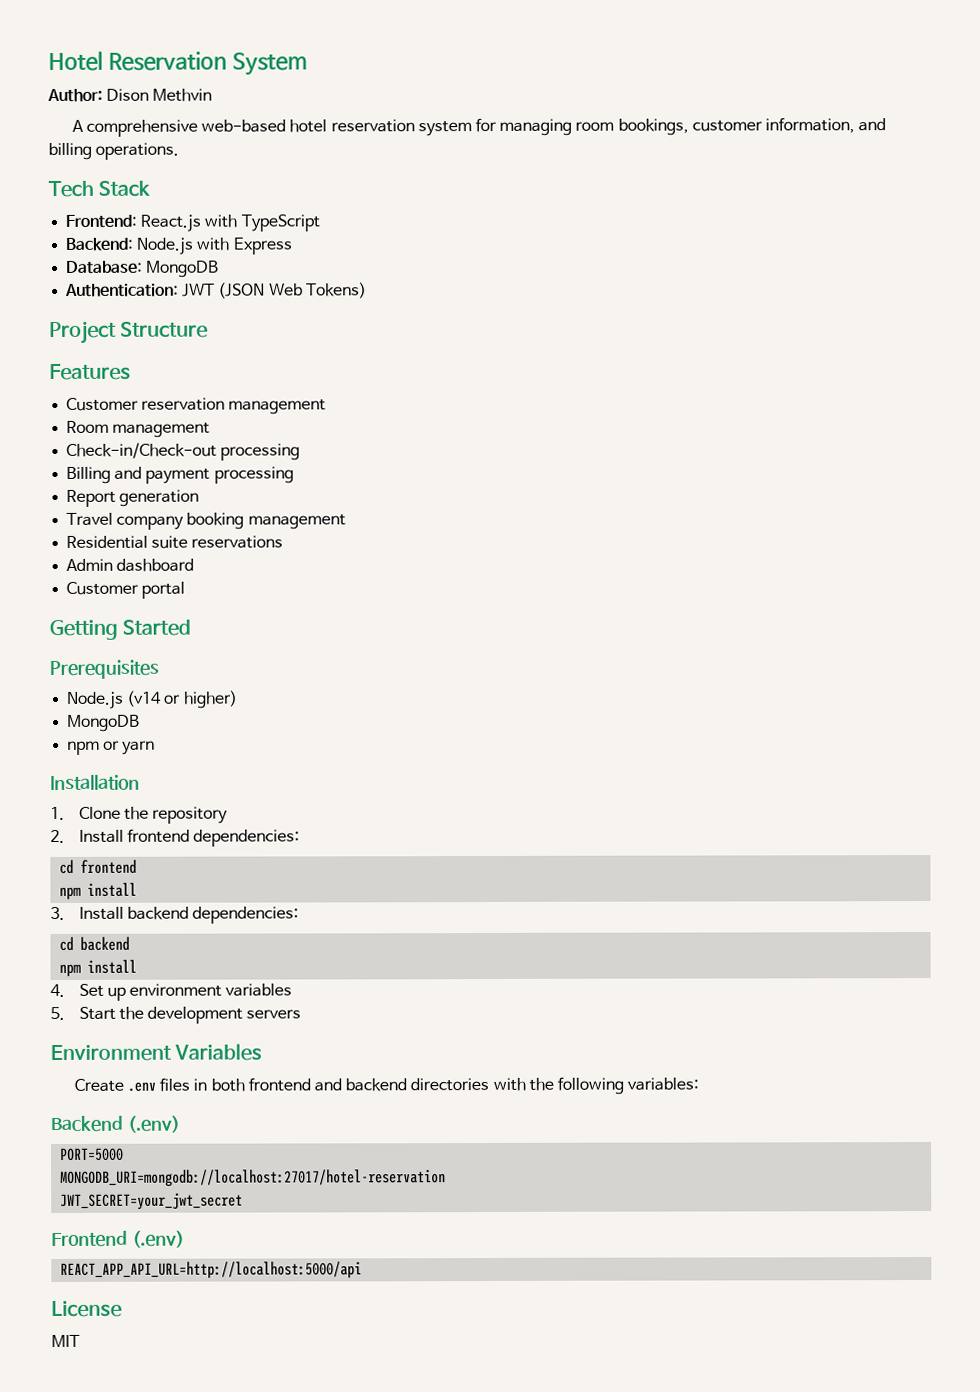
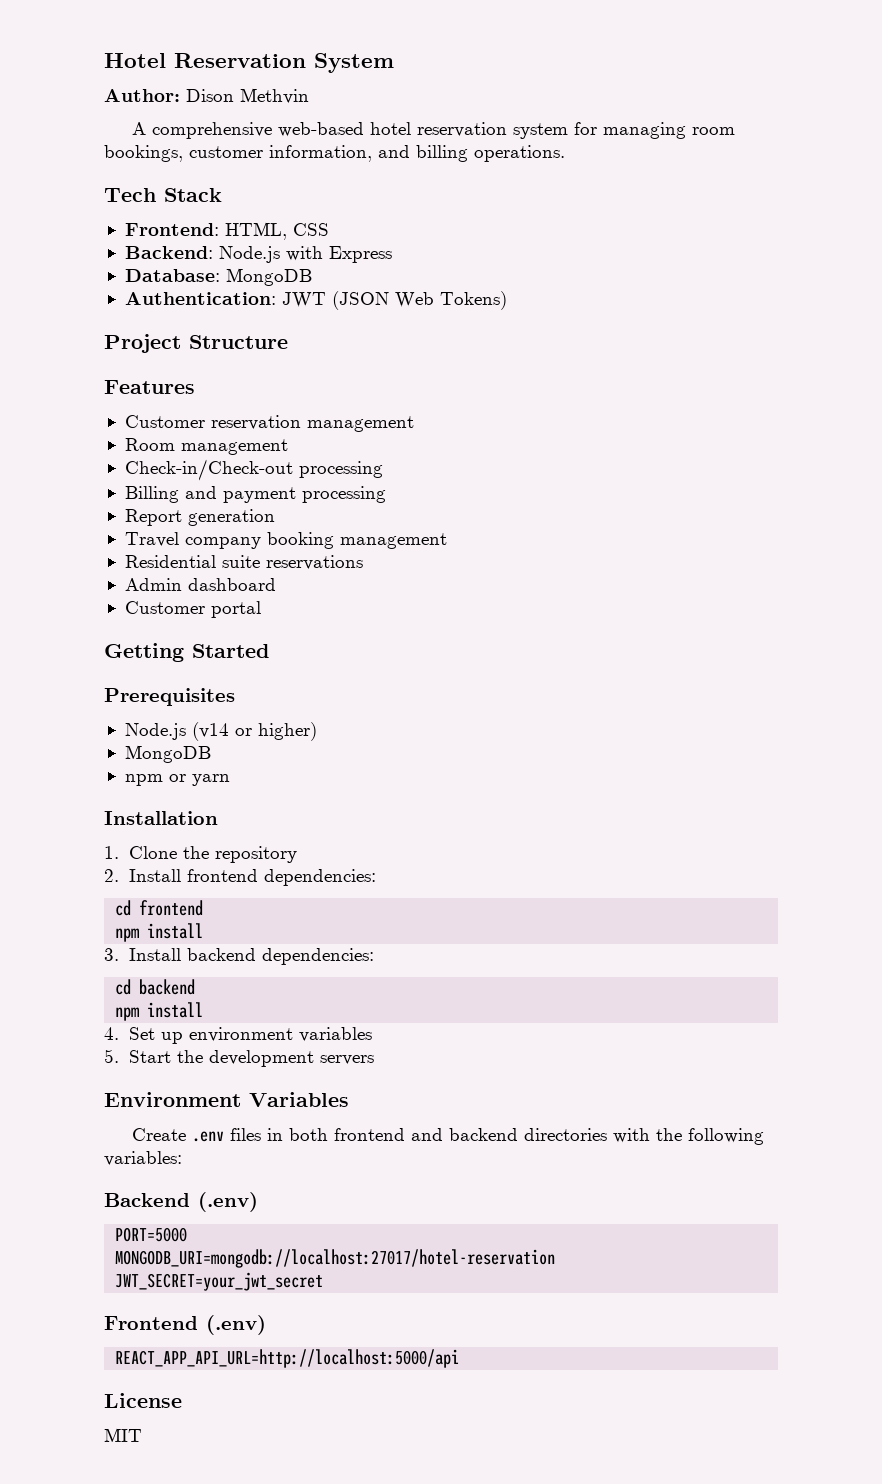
[140,214,320,232] React.js with TypeScript -> [224,222,329,240] HTML, CSS

